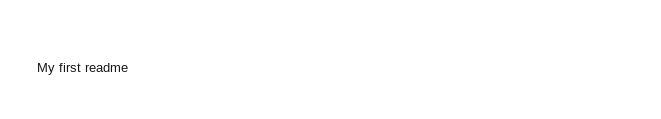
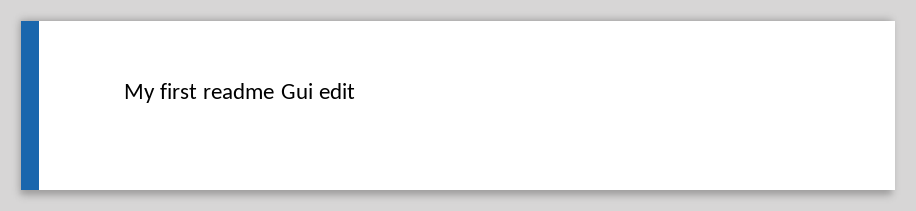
(128, 67) none -> [280,83,355,99] Gui edit

